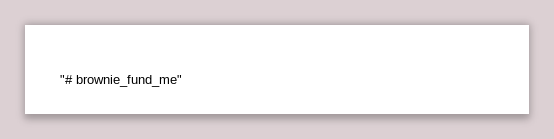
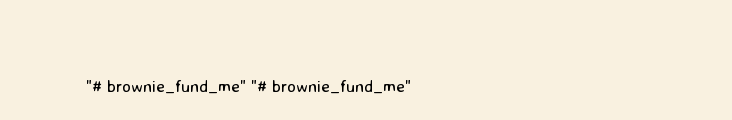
[60,75,182,87] "# brownie_fund_me" -> [86,80,411,94] "# brownie_fund_me" "# brownie_fund_me"

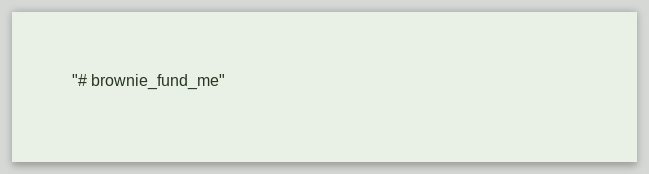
[86,80,411,94] "# brownie_fund_me" "# brownie_fund_me" -> [72,74,226,90] "# brownie_fund_me"

